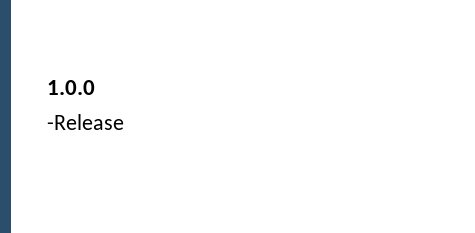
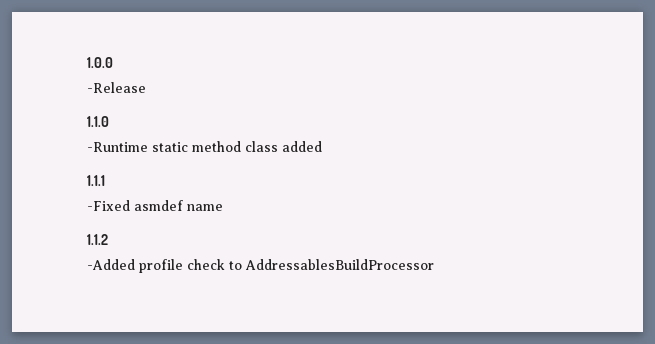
(124, 122) none -> [87,116,109,127] [87,141,322,152] [87,175,105,186] [87,200,223,211] [87,234,108,245] [87,259,434,273] // 1.1.0 // -Runtime static method class added // 1.1.1 // -Fixed asmdef name // 1.1.2 // -Added profile check to AddressablesBuildProcessor

